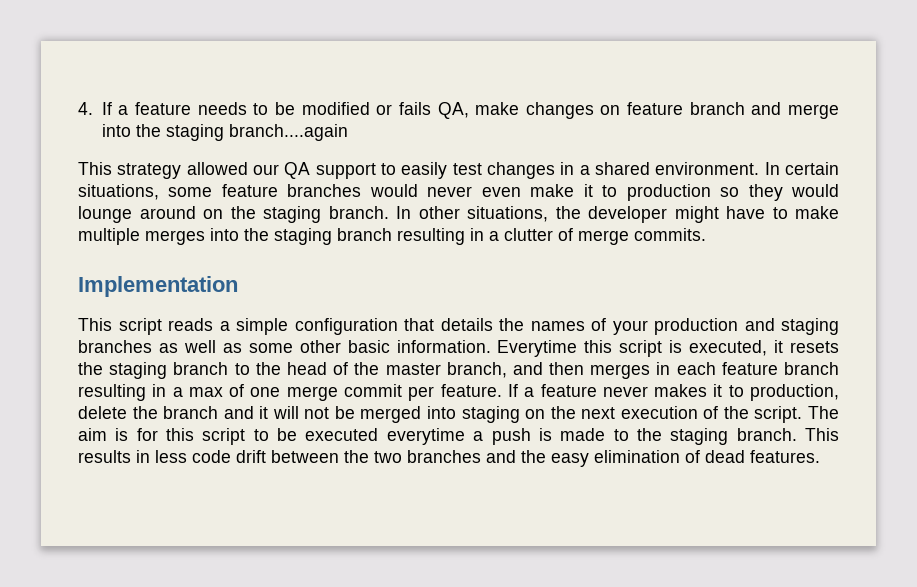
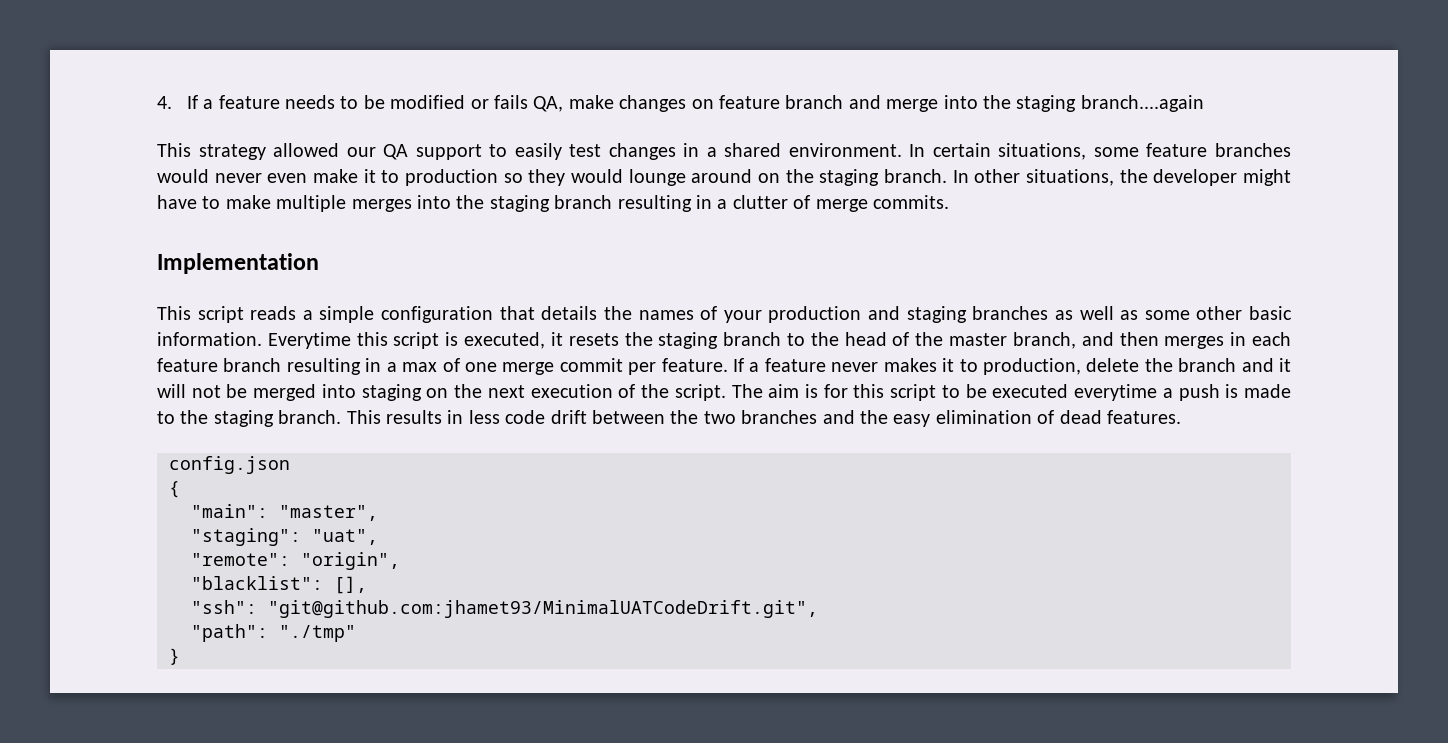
(820, 456) none -> [169,456,290,474] [169,481,180,498] [191,504,378,521] [191,528,378,546] [191,552,400,570] [191,576,367,594] [191,600,818,618] [191,624,356,642] [169,648,180,665] // config.json // { // "main": "master", // "staging": "uat", // "remote": "origin", // "blacklist": [], // "ssh": "git@github.com:jhamet93/MinimalUATCodeDrift.git", // "path": "./tmp" // }

